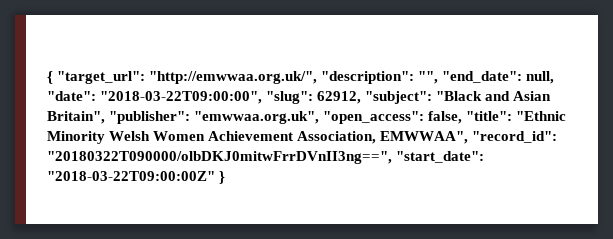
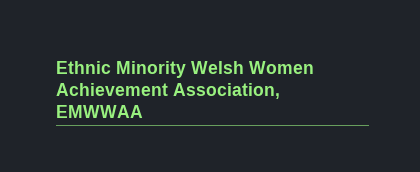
[47,71,555,84] [47,91,552,104] [47,111,567,124] { "target_url": "http://emwwaa.org.uk/", "description": "", "end_date": null, "date": "2018-03-22T09:00:00", "slug": 62912, "subject": "Black and Asian Britain", "publisher": "emwwaa.org.uk", "open_access": false, "title": "Ethnic -> [56,61,111,74] Ethnic
[380,131,558,144] [47,151,485,164] [47,171,226,184] EMWWAA", "record_id": "20180322T090000/olbDKJ0mitwFrrDVnII3ng==", "start_date": "2018-03-22T09:00:00Z" } -> [56,105,143,118] EMWWAA

